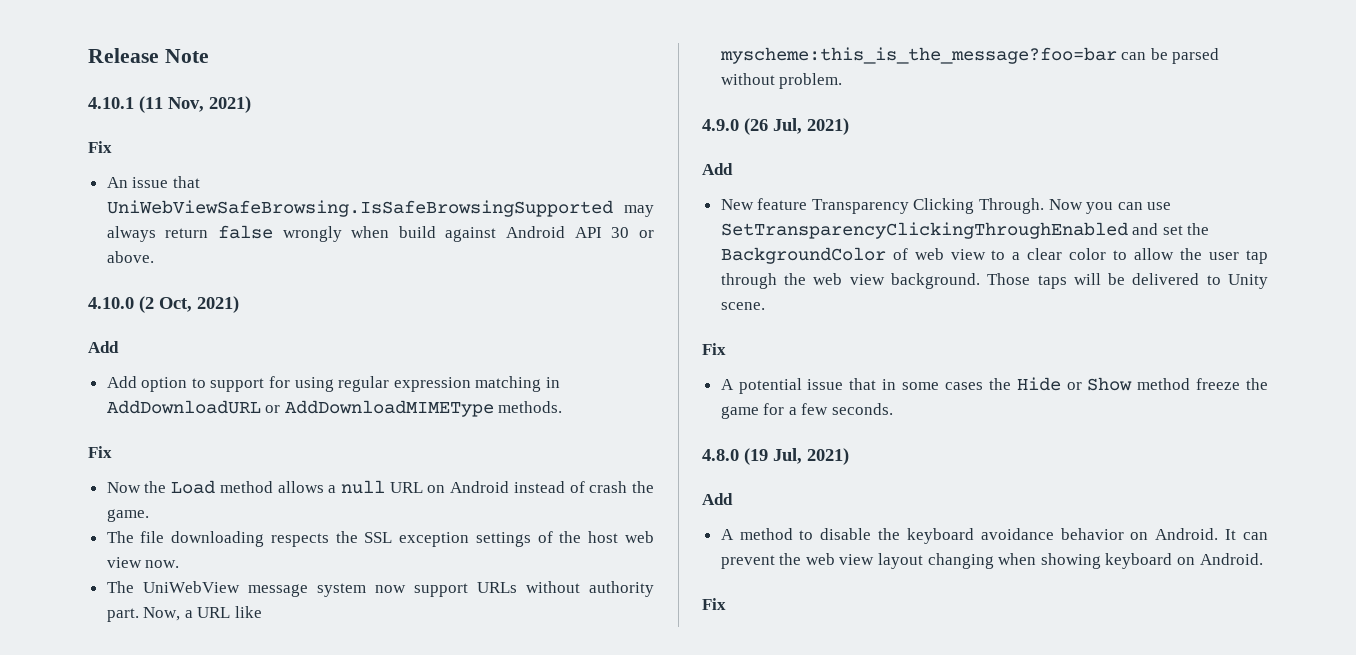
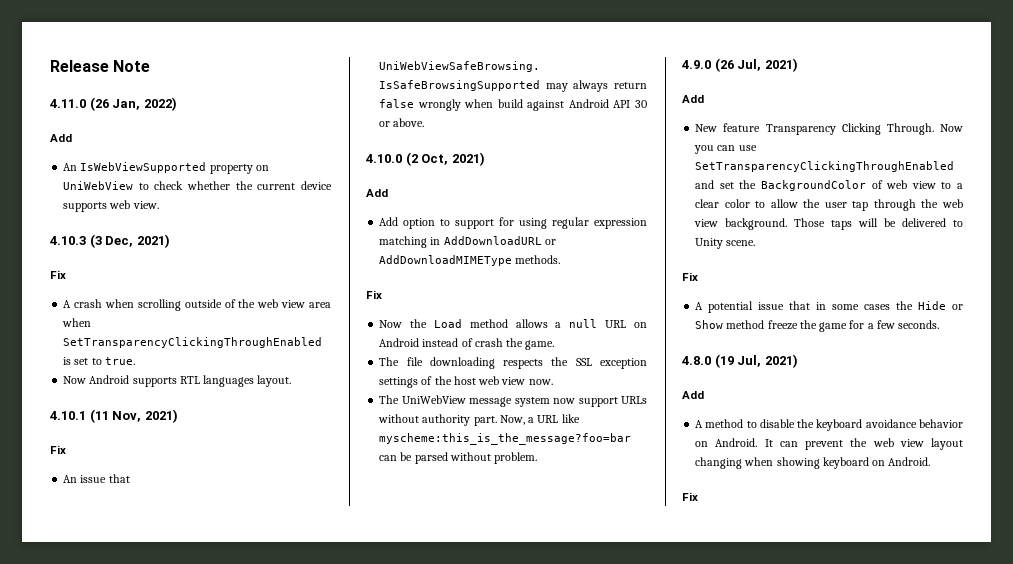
(209, 56) none -> [50,97,177,111] [50,134,72,142] [63,162,269,174] [63,181,332,190] [63,200,159,212] [50,234,170,248] [50,270,66,279] [63,299,332,311] [62,318,92,327] [63,337,323,348] [63,357,135,365] [63,375,292,387] // 4.11.0 (26 Jan, 2022) // Add // An IsWebViewSupported property on UniWebView to check whether the current device supports web view. // 4.10.3 (3 Dec, 2021) // Fix // A crash when scrolling outside of the web view area when SetTransparencyClickingThroughEnabled is set to true. // Now Android supports RTL languages layout.

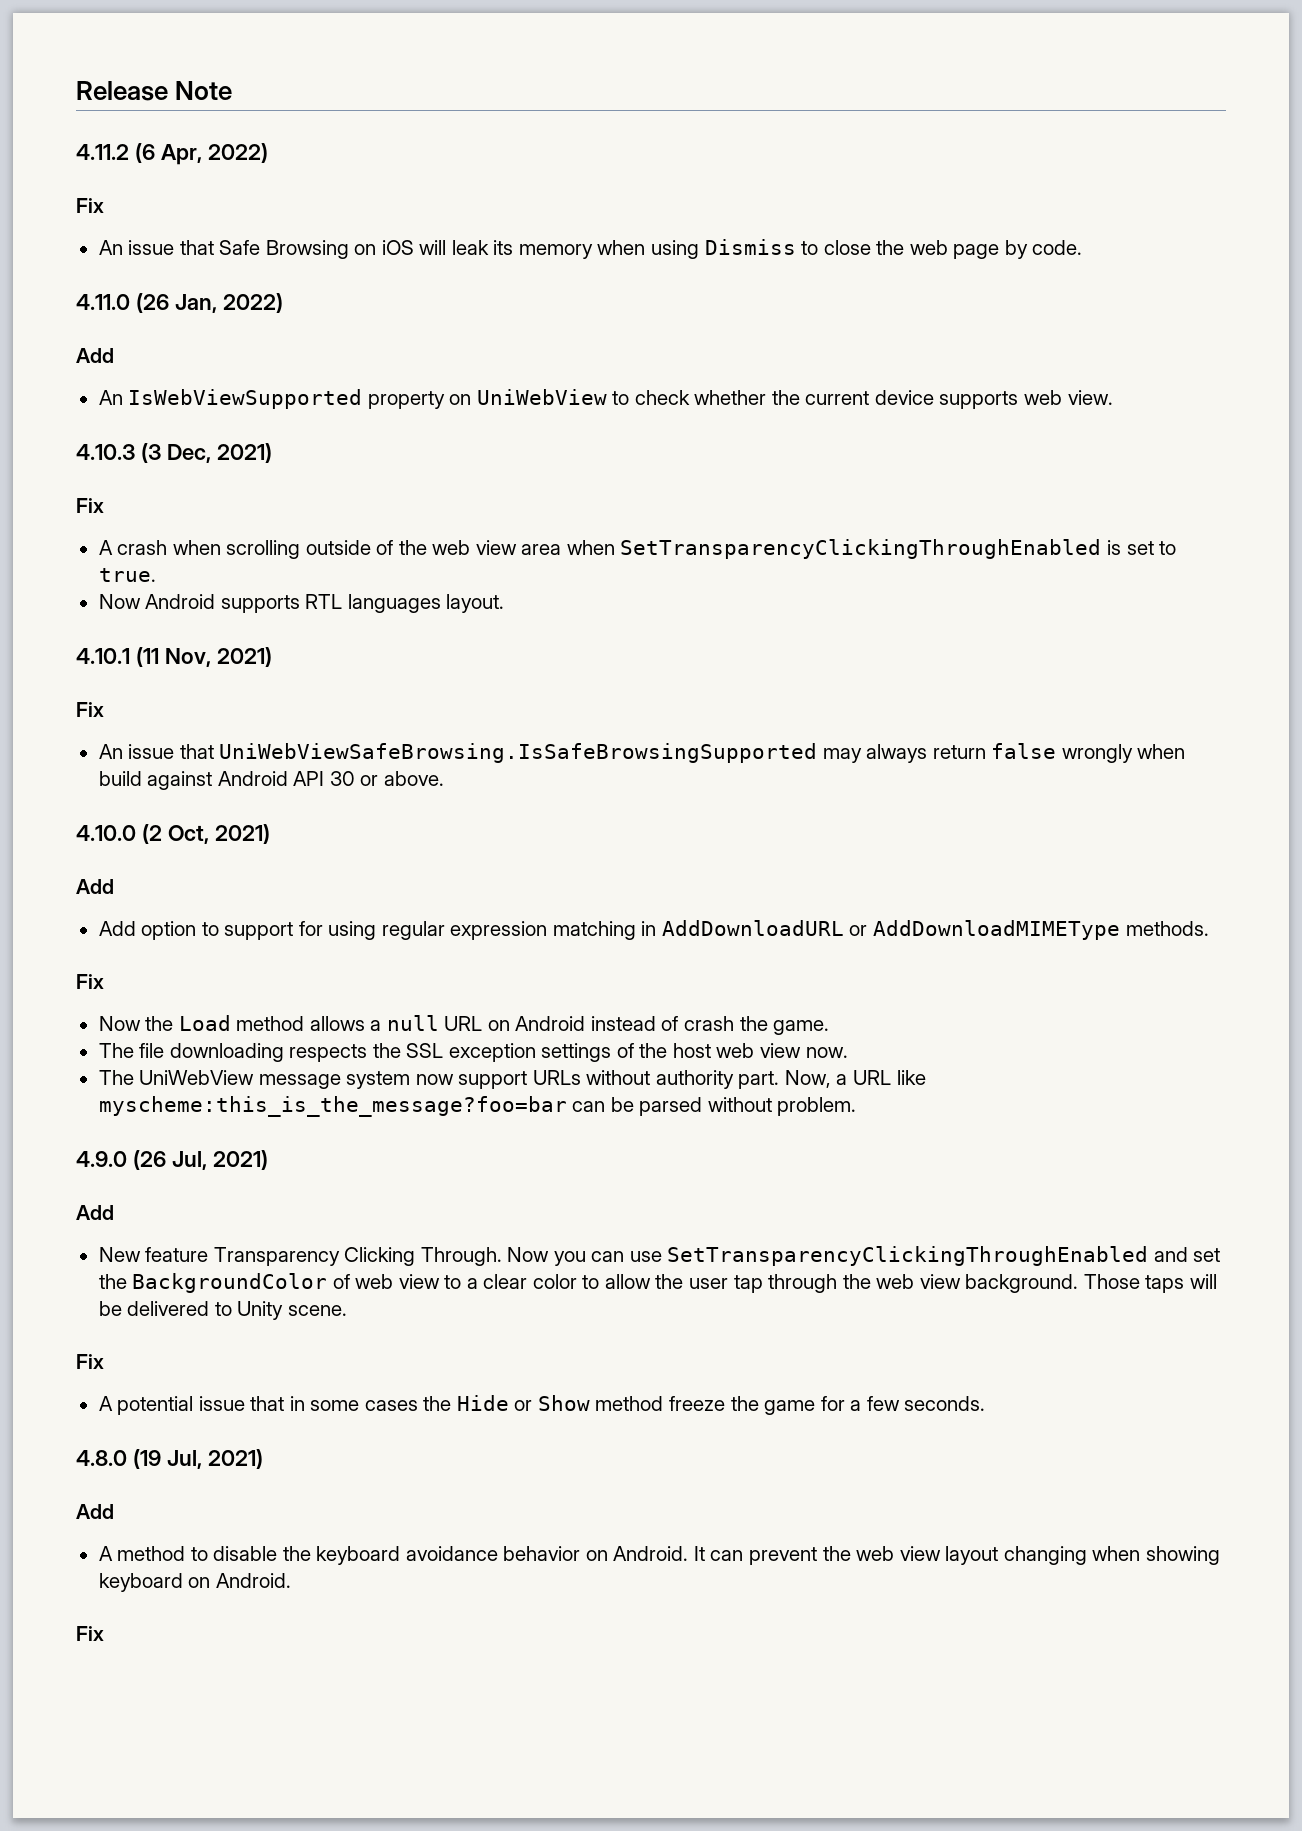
(151, 66) none -> [76,143,268,165] [76,198,104,213] [98,239,1083,259] // 4.11.2 (6 Apr, 2022) // Fix // An issue that Safe Browsing on iOS will leak its memory when using Dismiss to close the web page by code.

